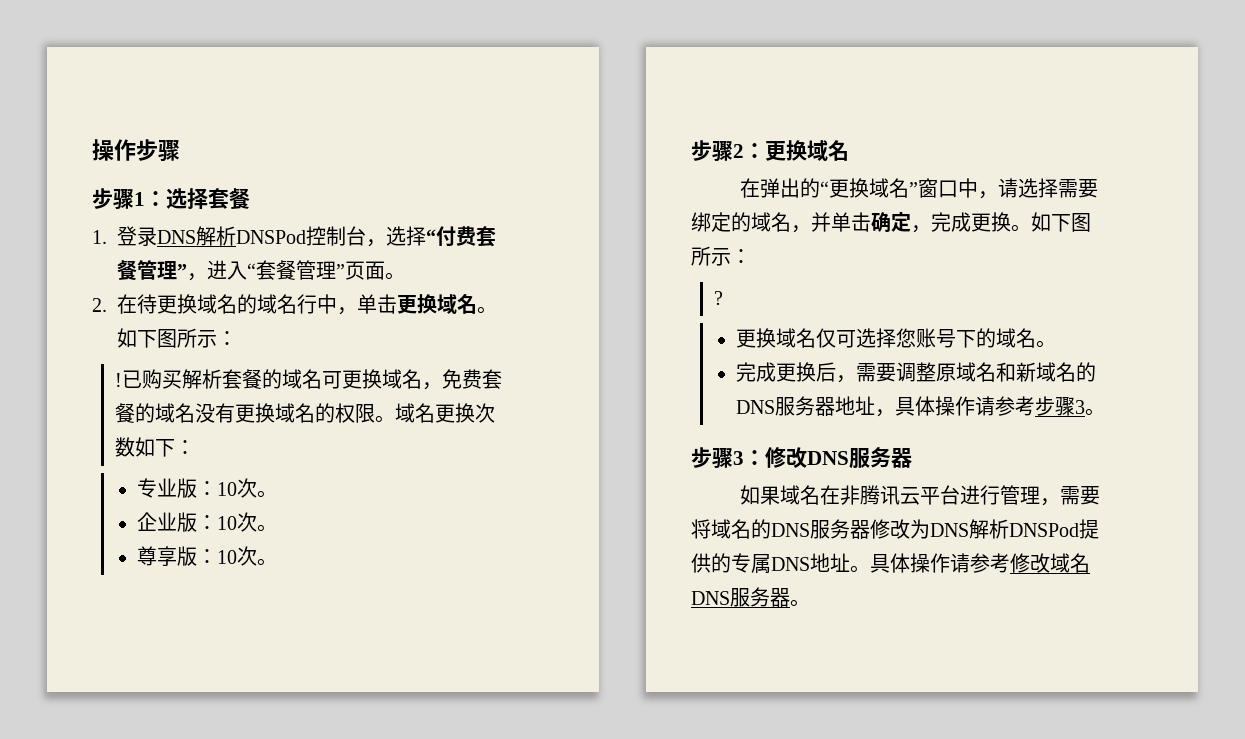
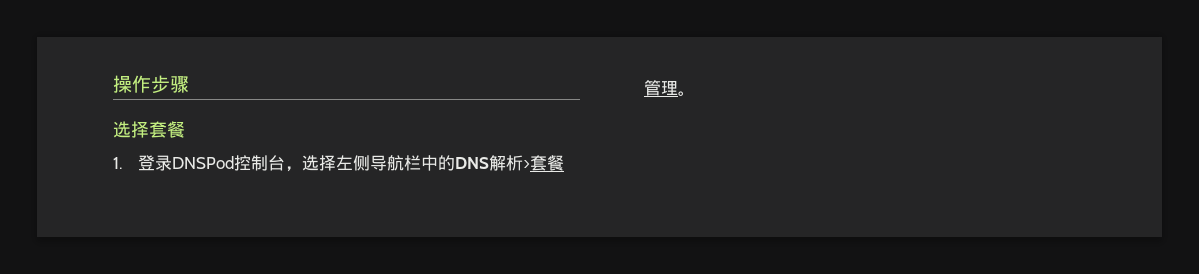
[92,188,166,209] 步骤1： -> (189, 84) none
[157,226,236,246] DNS解析 -> (173, 163) none
[426,226,496,247] [117,260,405,281] [92,294,497,315] [117,328,237,348] [115,369,503,390] [115,403,496,423] [115,437,196,457] [137,478,278,498] [137,512,278,532] [137,546,278,567] [691,140,849,161] [740,178,1099,199] [691,212,1091,233] [691,246,751,266] [714,291,724,305] [736,328,1057,348] [736,362,1097,383] [736,396,1106,417] [691,447,912,469] [740,485,1101,506] [691,519,1099,539] [691,553,1090,574] [691,587,790,607] “付费套餐管理”，进入“套餐管理”页面。 // 2.在待更换域名的域名行中，单击更换域名。如下图所示： // !已购买解析套餐的域名可更换域名，免费套餐的域名没有更换域名的权限。域名更换次数如下： // 专业版：10次。 // 企业版：10次。 // 尊享版：10次。 // 步骤2：更换域名 // 在弹出的“更换域名”窗口中，请选择需要绑定的域名，并单击确定，完成更换。如下图所示： // ? // 更换域名仅可选择您账号下的域名。 // 完成更换后，需要调整原域名和新域名的DNS服务器地址，具体操作请参考步骤3。 // 步骤3：修改DNS服务器 // 如果域名在非腾讯云平台进行管理，需要将域名的DNS服务器修改为DNS解析DNSPod提供的专属DNS地址。具体操作请参考修改域名DNS服务器 -> [336,155,565,171] [644,80,679,96] 左侧导航栏中的DNS解析>套餐管理

